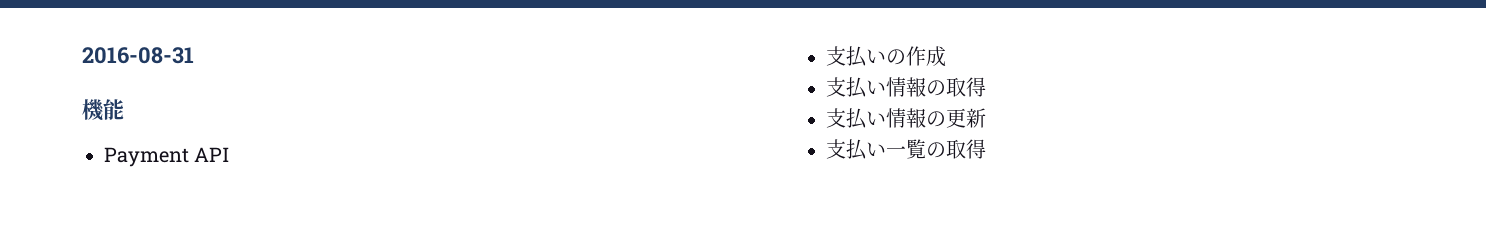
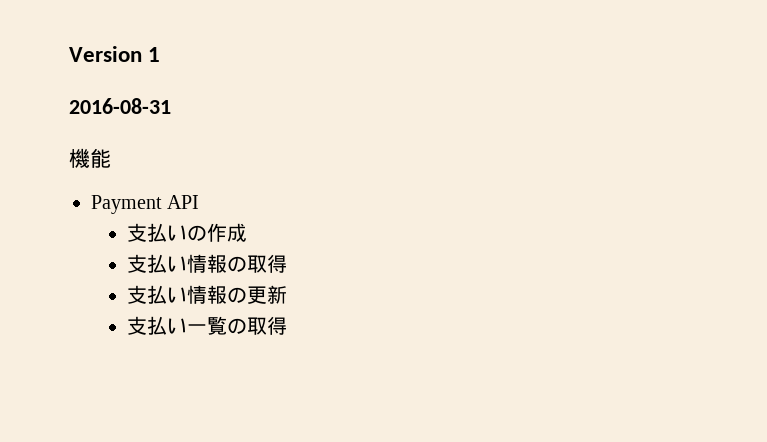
(82, 55) none -> [69,46,161,62] Version 1 //

